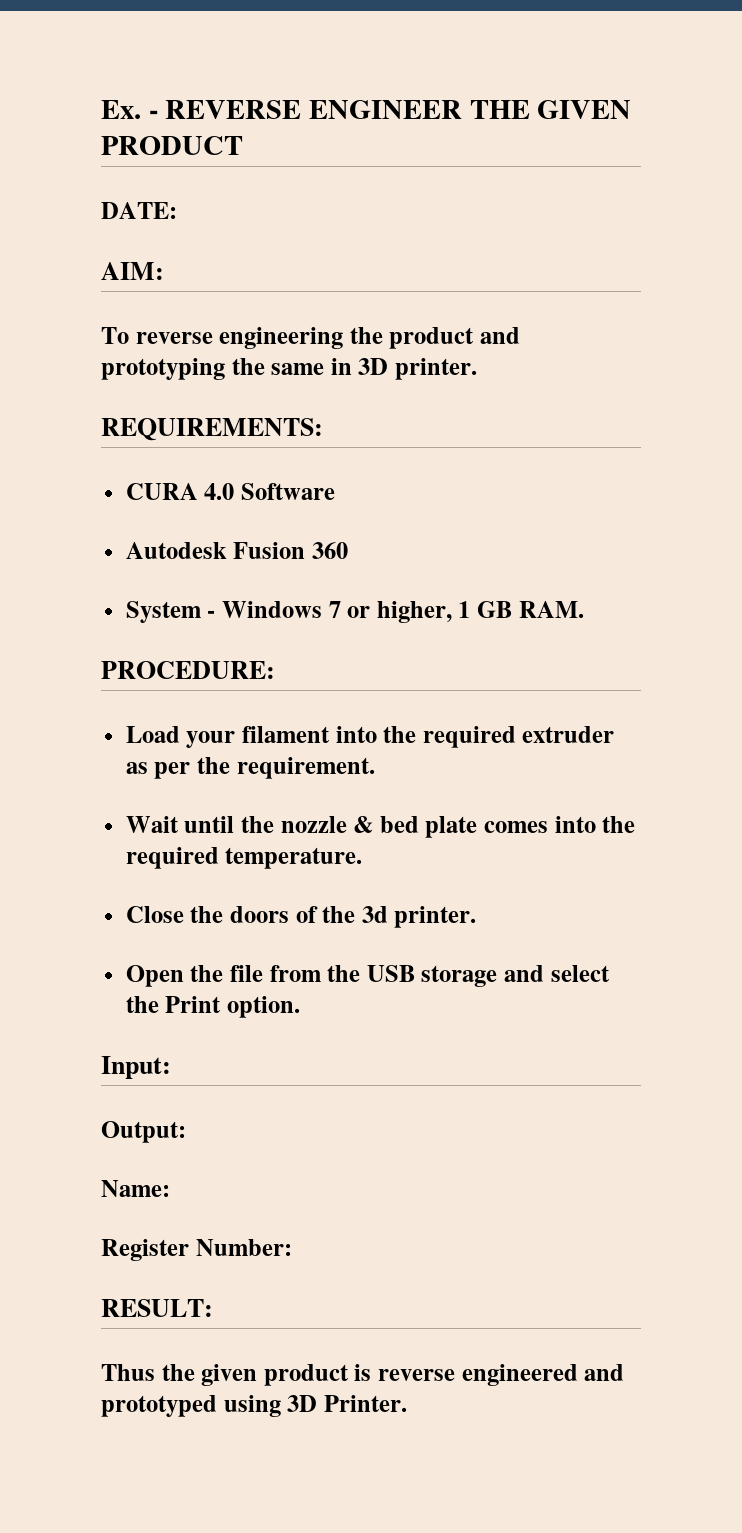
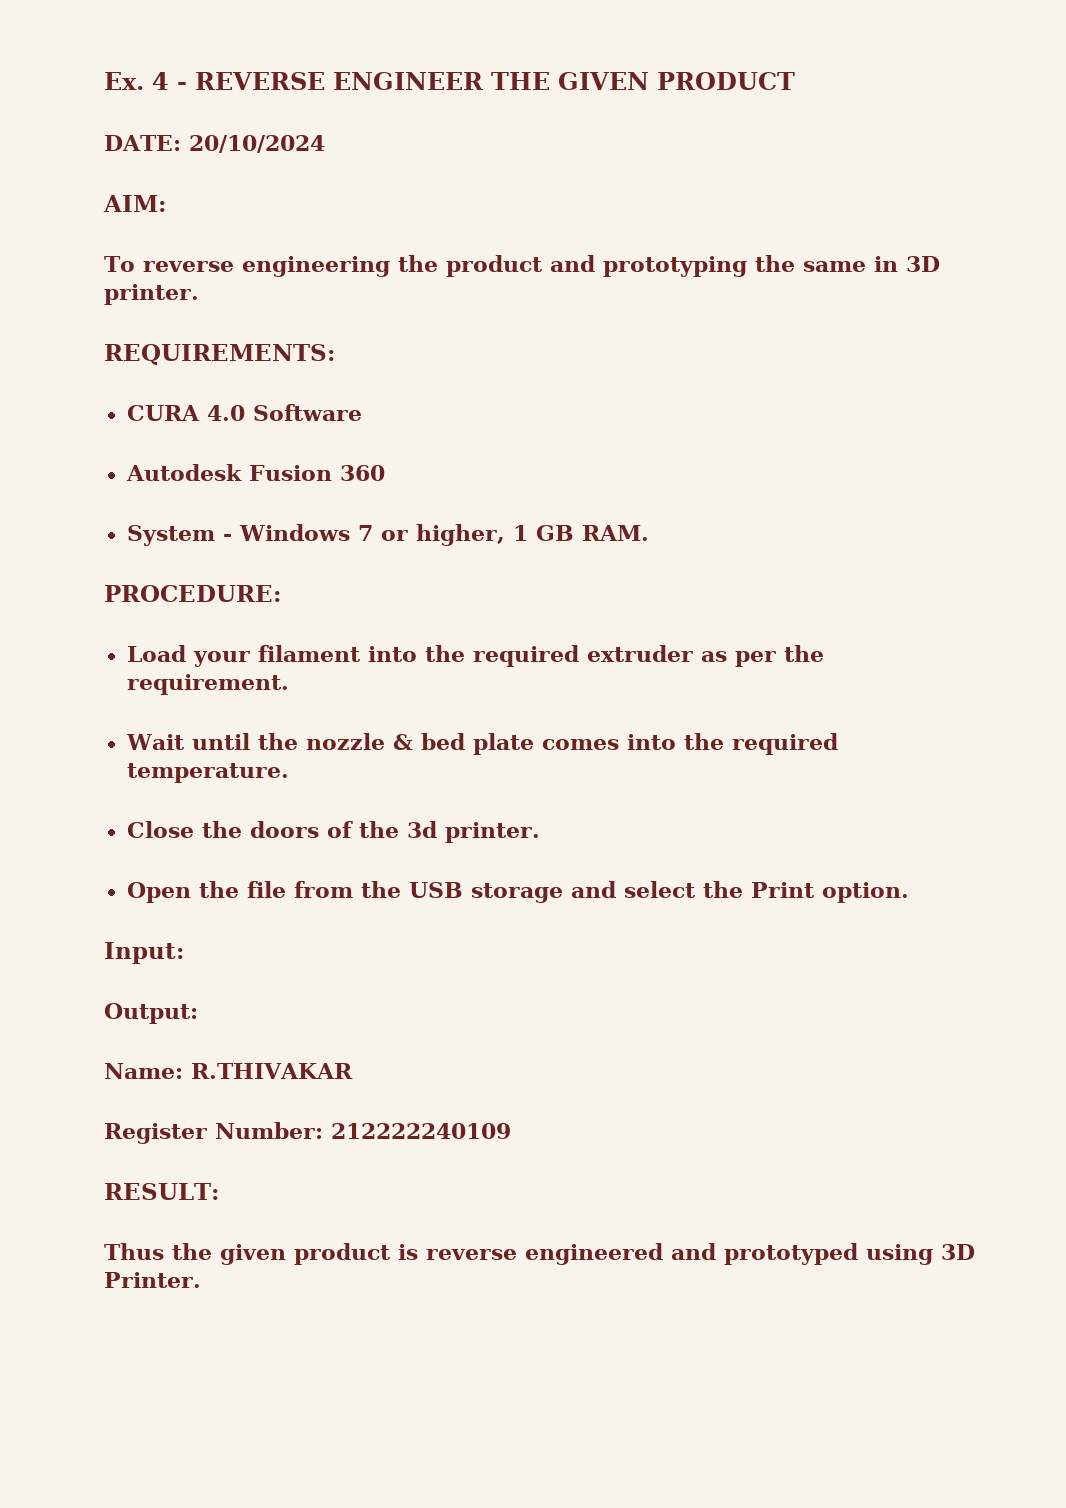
(141, 109) none -> [152,72,169,90] 4
(177, 210) none -> [188,135,325,153] 20/10/2024
(170, 1188) none -> [191,1063,353,1079] R.THIVAKAR
(292, 1247) none -> [331,1123,511,1139] 212222240109

